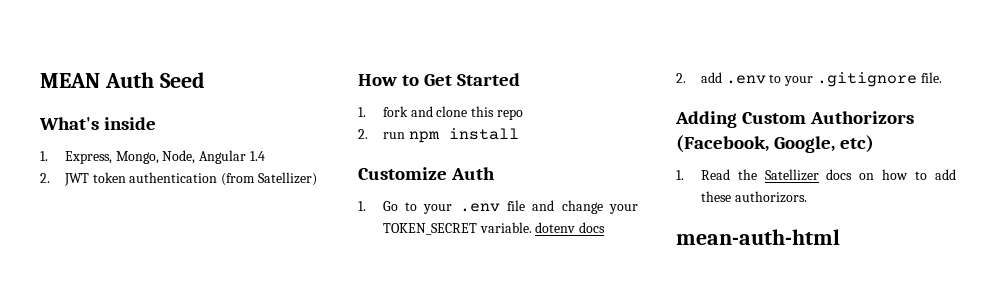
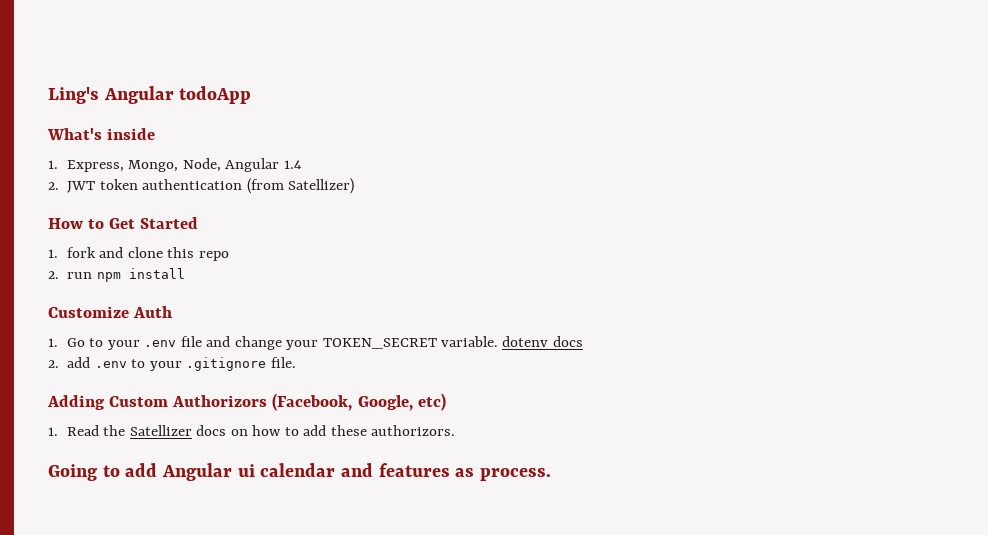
[40,72,205,88] MEAN Auth Seed -> [48,86,252,104] Ling's Angular todoApp
[676,229,840,245] mean-auth-html -> [48,463,552,481] Going to add Angular ui calendar and features as process.

